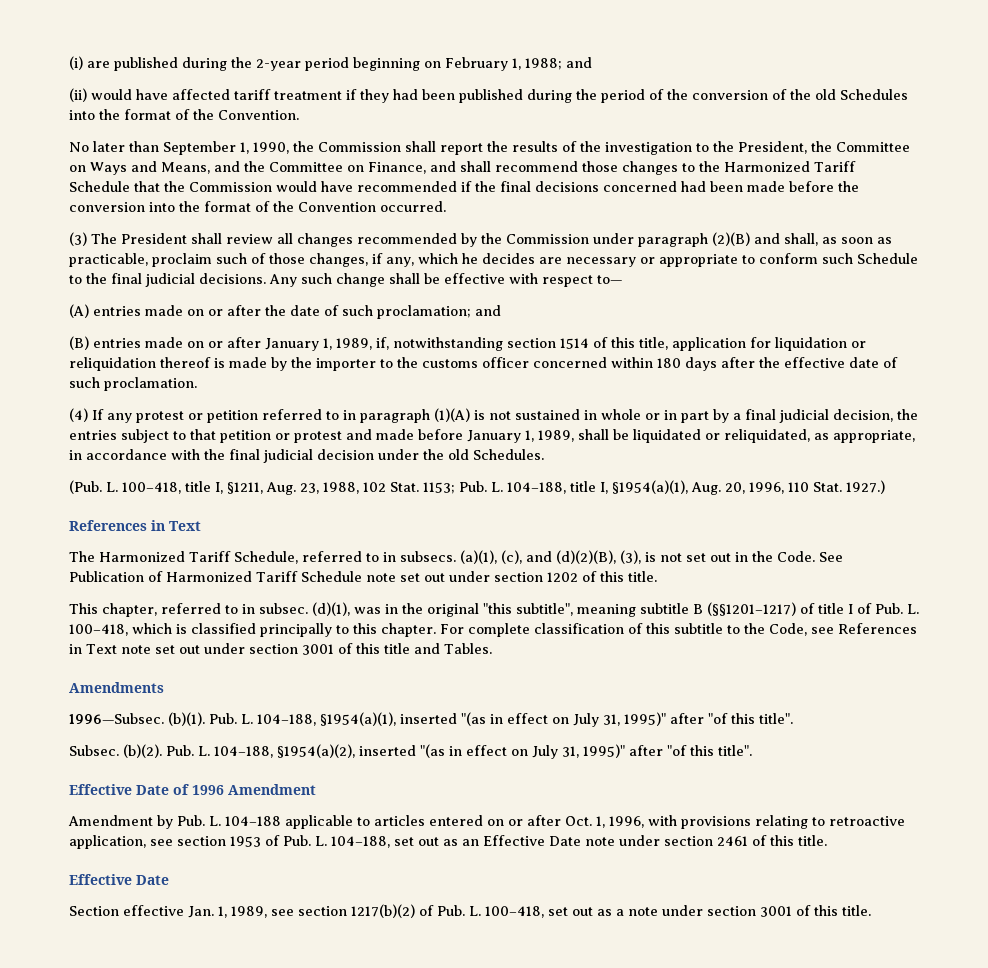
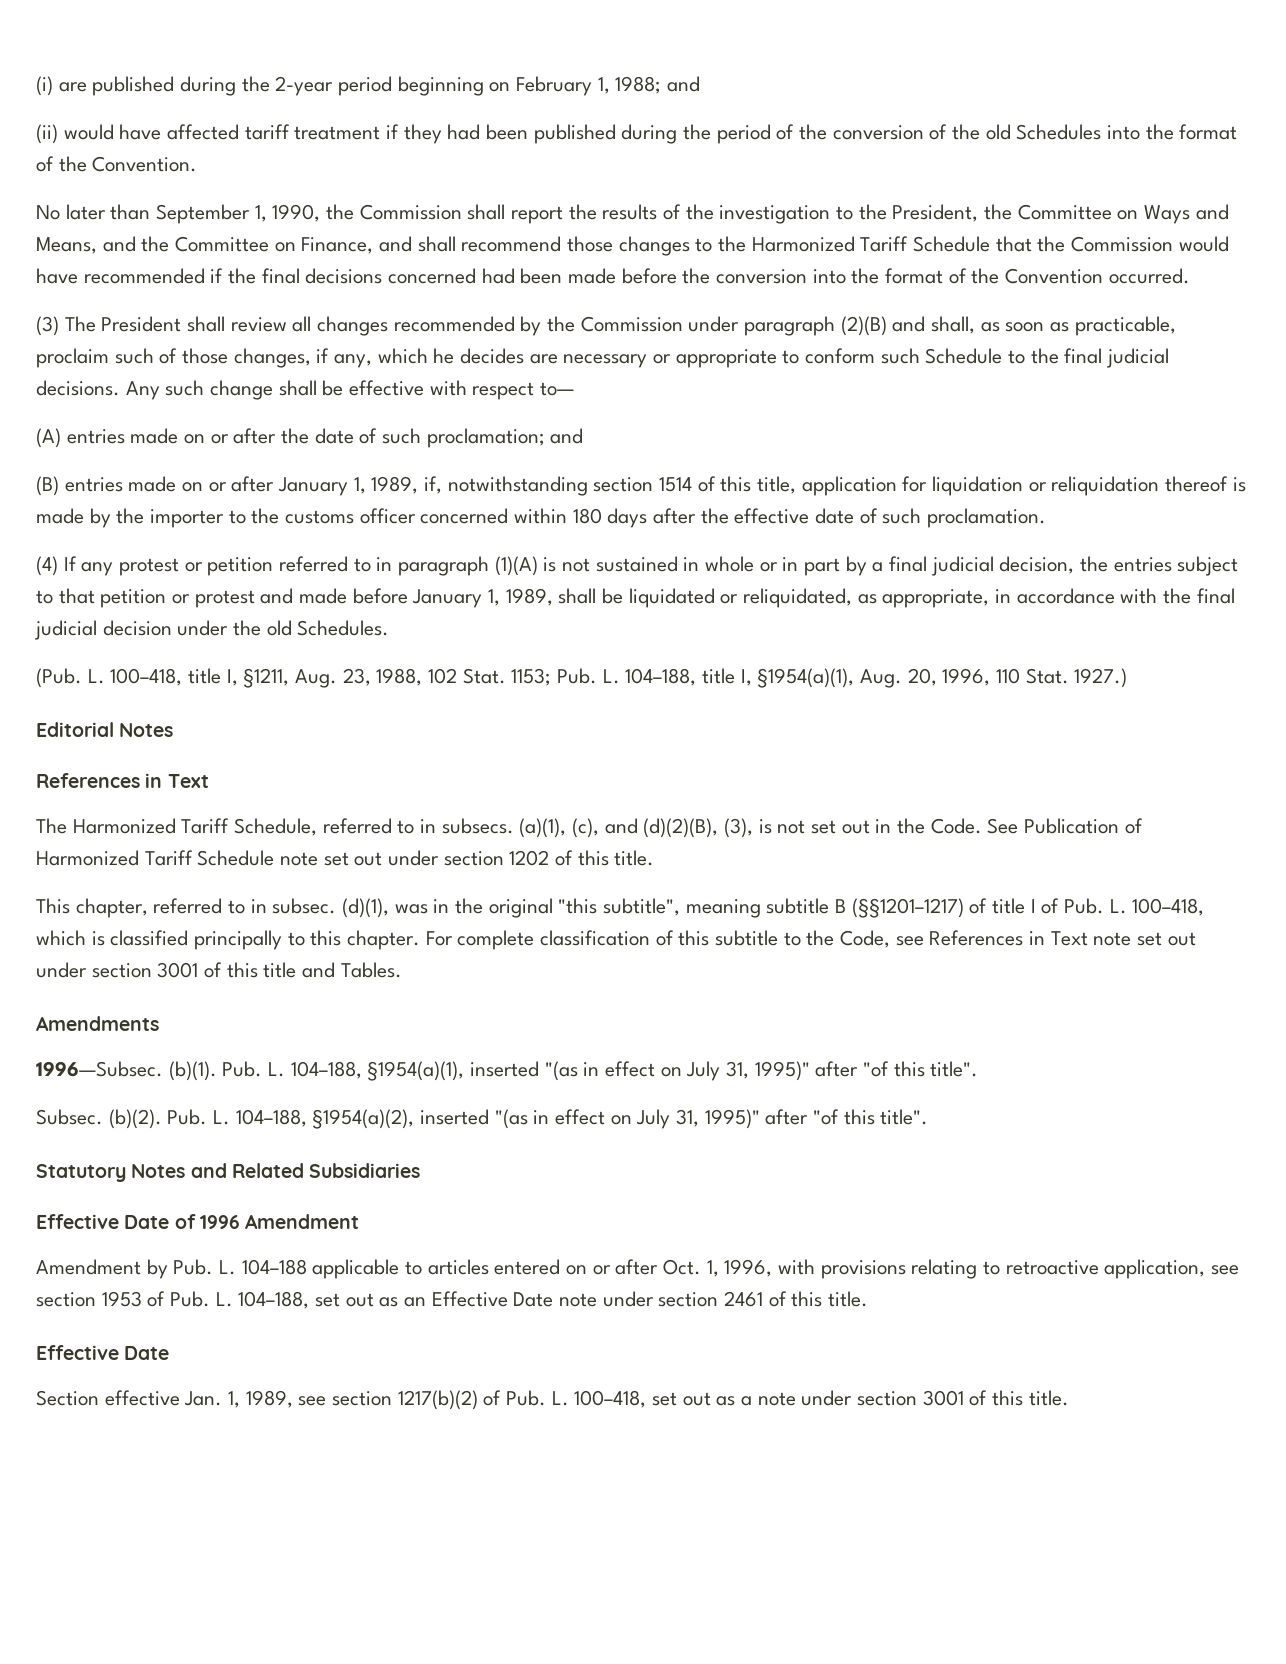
(885, 487) none -> [36,722,174,737] // Editorial Notes
(752, 750) none -> [36,1163,421,1182] // Statutory Notes and Related Subsidiaries

